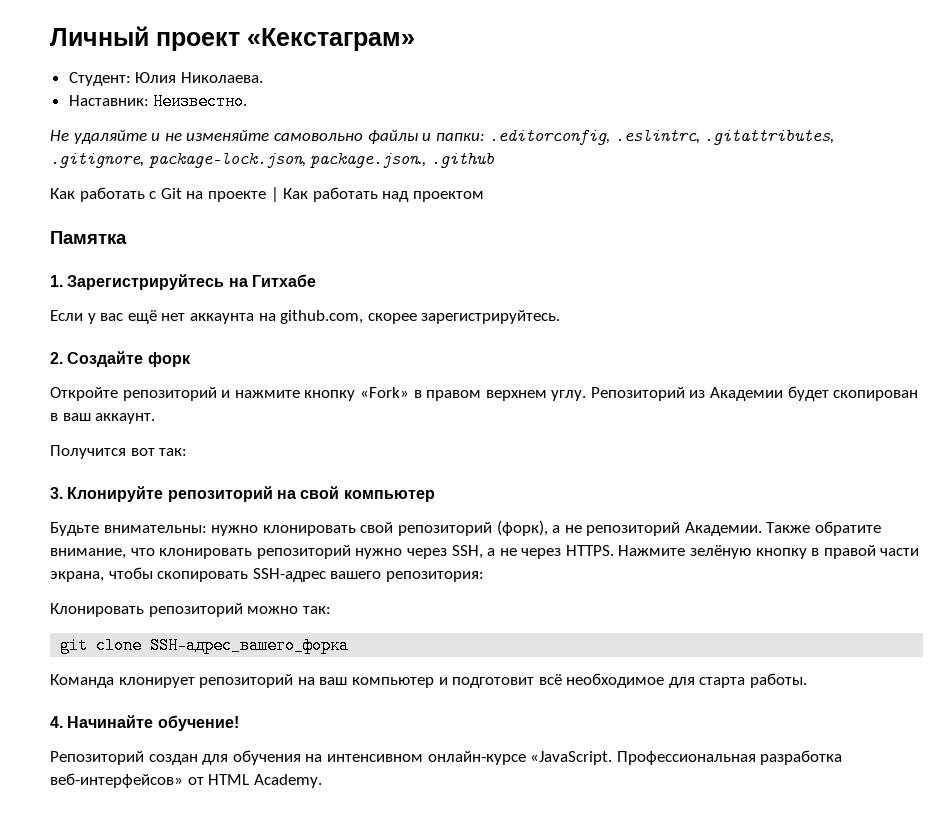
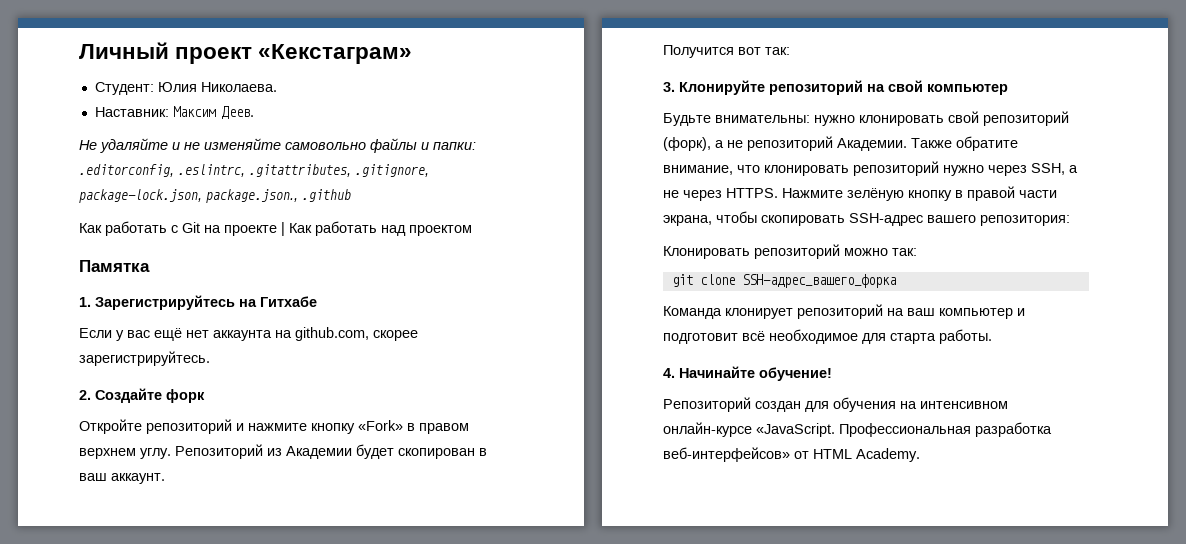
[153,94,248,110] Неизвестно. -> [172,106,254,119] Максим Деев.

